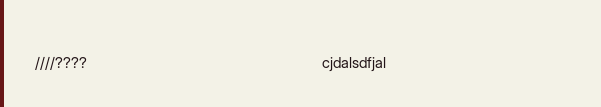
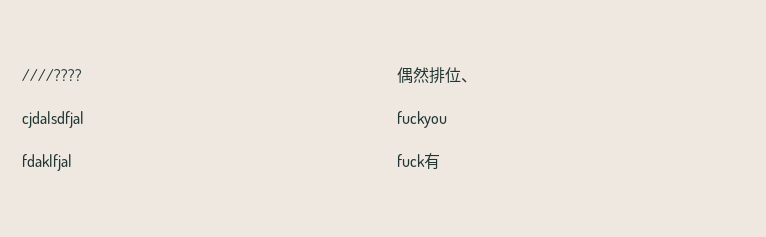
(386, 64) none -> [22,154,72,171] [397,67,477,84] [397,111,447,128] [397,153,440,170] // fdaklfjal // 偶然排位、 // fuckyou // fuck有

